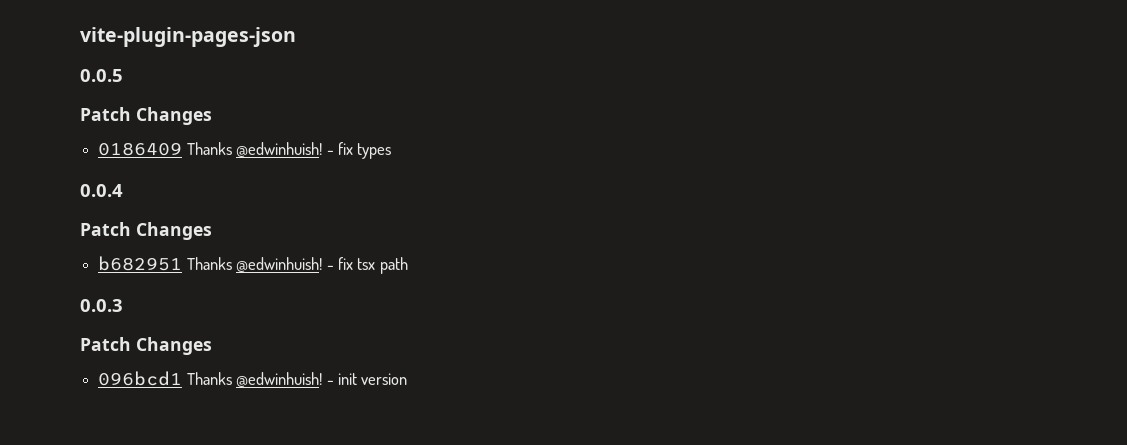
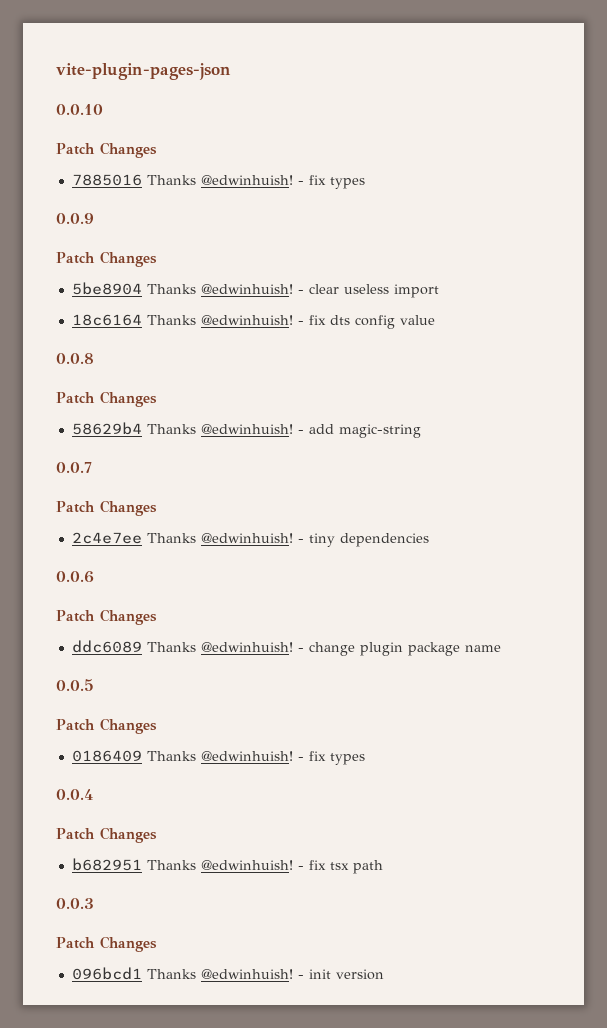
(296, 37) none -> [56,104,103,115] [56,142,157,158] [71,174,365,189] [56,213,94,224] [56,251,157,267] [71,282,439,298] [71,314,435,329] [56,353,94,364] [56,391,157,407] [71,422,421,438] [56,462,92,473] [56,500,157,516] [71,532,429,547] [56,571,94,583] [56,609,157,625] [71,640,501,656] // 0.0.10 // Patch Changes // 7885016 Thanks @edwinhuish! - fix types // 0.0.9 // Patch Changes // 5be8904 Thanks @edwinhuish! - clear useless import // 18c6164 Thanks @edwinhuish! - fix dts config value // 0.0.8 // Patch Changes // 58629b4 Thanks @edwinhuish! - add magic-string // 0.0.7 // Patch Changes // 2c4e7ee Thanks @edwinhuish! - tiny dependencies // 0.0.6 // Patch Changes // ddc6089 Thanks @edwinhuish! - change plugin package name

